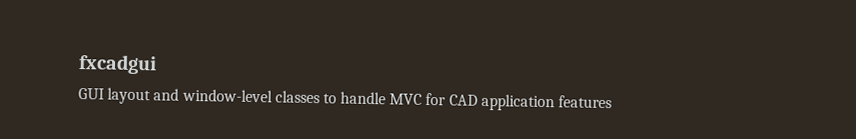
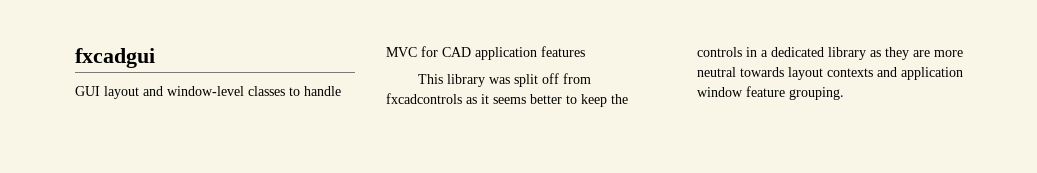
(613, 102) none -> [417,73,591,87] [386,93,628,107] [697,47,963,60] [697,67,963,80] [697,86,844,100] // This library was split off from fxcadcontrols as it seems better to keep the controls in a dedicated library as they are more neutral towards layout contexts and application window feature grouping.

